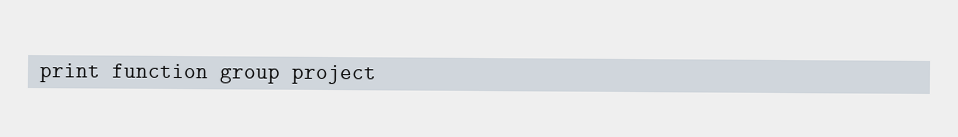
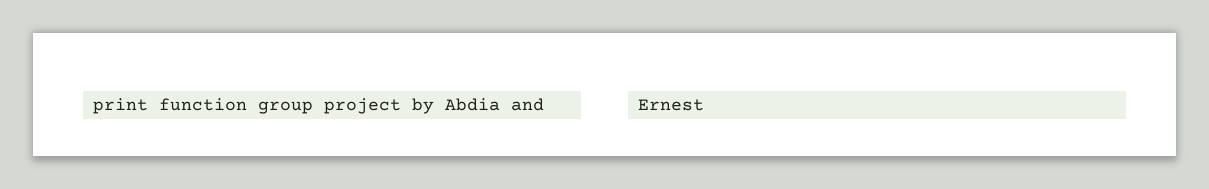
(377, 74) none -> [411,98,704,114] by Abdia and Ernest

